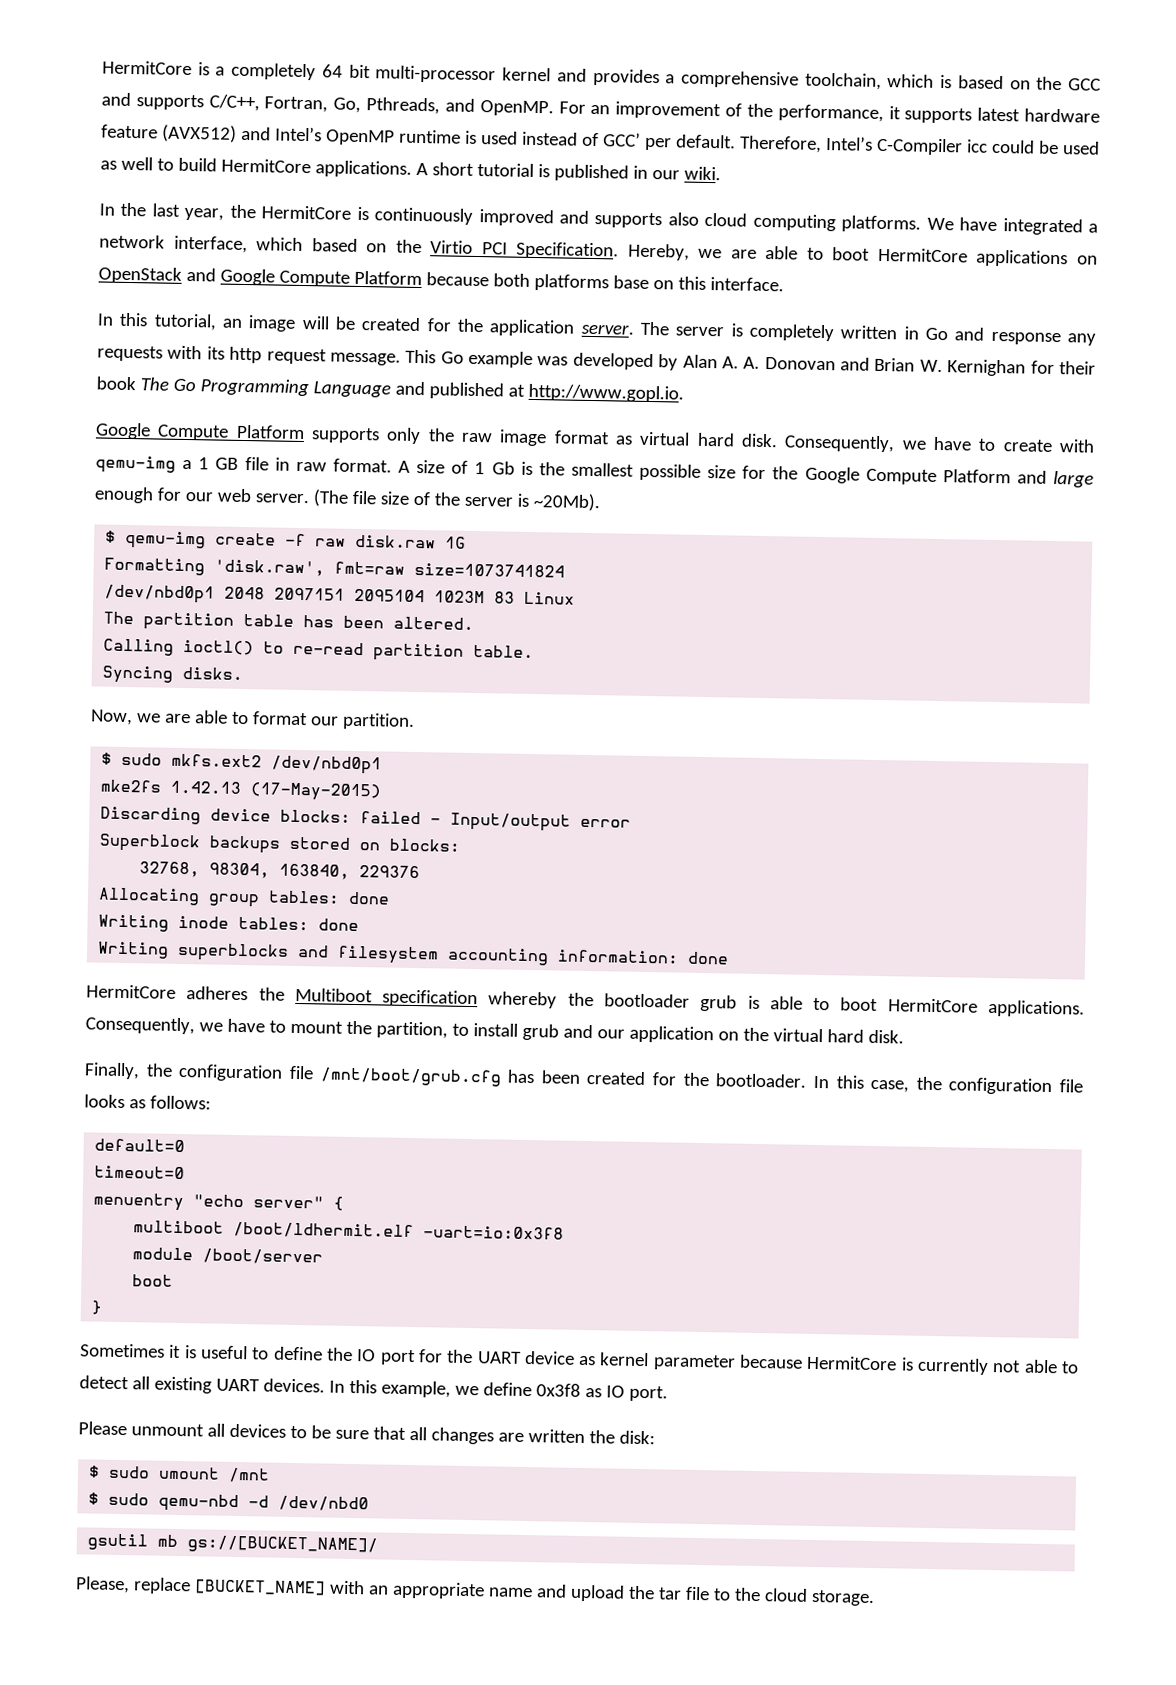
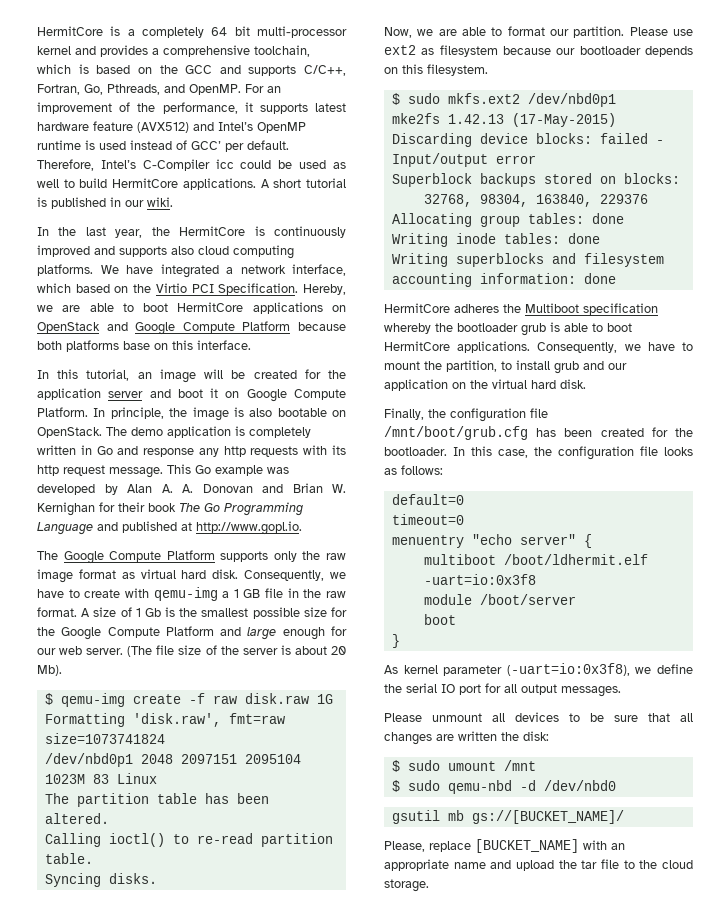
[580,321,725,337] server. The server -> [108,388,346,402] [37,407,346,421] [37,426,231,438] server and boot it on Google Compute Platform. In principle, the image is also bootable on OpenStack. The demo application
(1097, 339) none -> [223,446,246,457] http
(684, 393) none -> [37,551,58,560] The
(290, 464) none -> [303,589,322,598] the
[532,492,601,512] ~20Mb). -> [294,646,346,655] [37,665,62,676] about 20 Mb).
(415, 721) none -> [629,27,693,36] [384,45,693,57] [384,64,488,76] Please use ext2 as filesystem because our bootloader depends on this filesystem.
[80,1343,270,1360] Sometimes it is useful to -> [384,663,652,676] As kernel parameter (-uart=io:0x3f8), we
(353, 1354) none -> [406,683,437,693] serial
[446,1349,1080,1376] [79,1375,668,1402] the UART device as kernel parameter because HermitCore is currently not able to detect all existing UART devices. In this example, we define 0x3f8 as IO port. -> [504,684,621,697] all output messages.

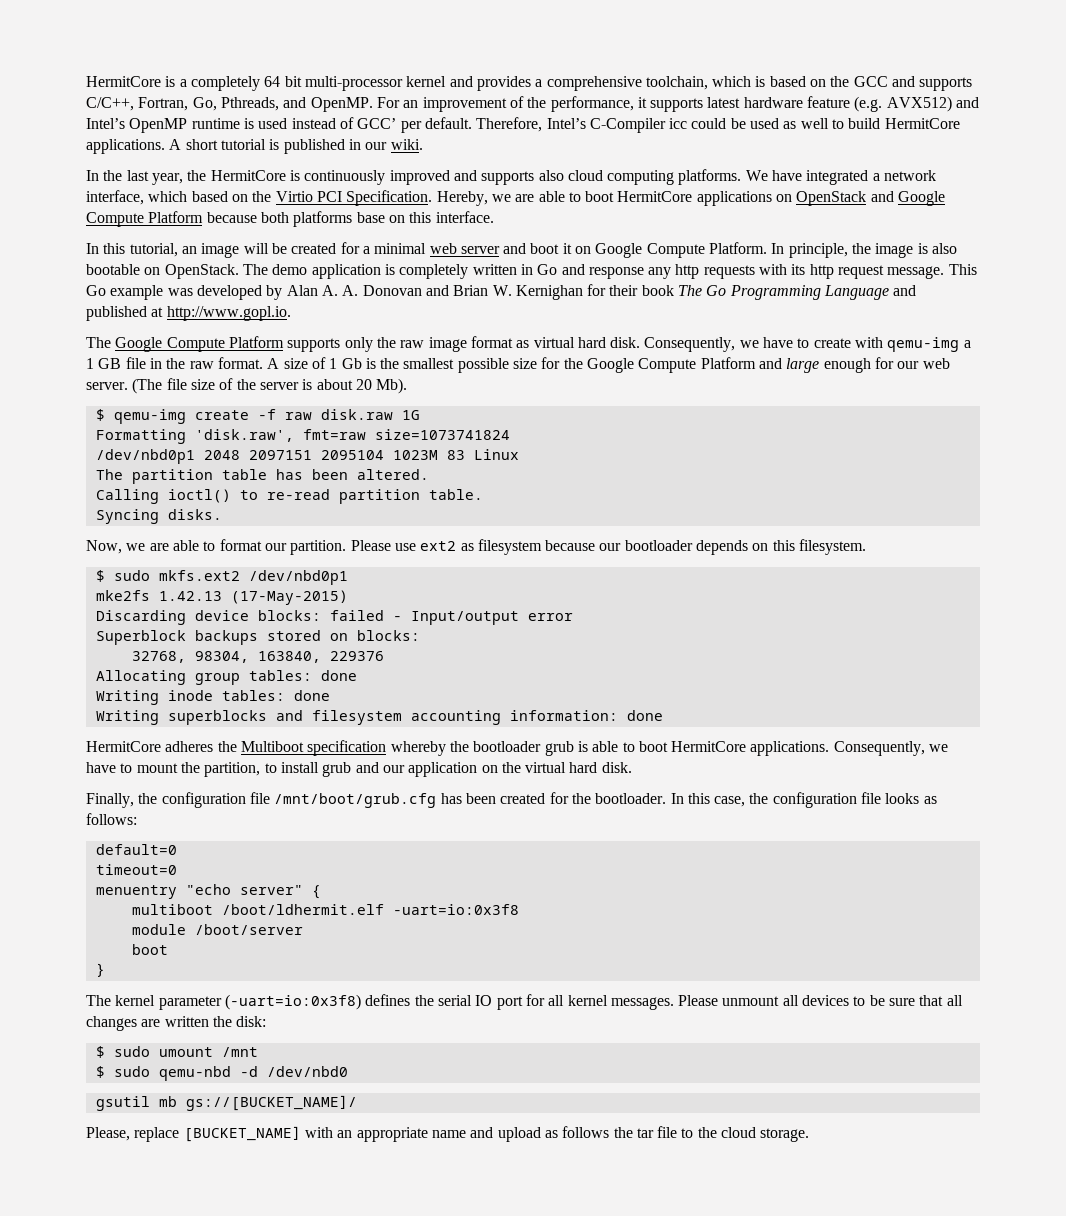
[137,122,189,133] (AVX512) -> [854,96,952,112] (e.g. AVX512)
[328,370,346,379] [37,388,101,400] the application -> [362,243,457,254] a minimal web
[384,665,398,674] As -> [86,995,111,1006] The
[506,663,693,676] (-uart=io:0x3f8), we define -> [224,994,411,1010] (-uart=io:0x3f8) defines
[521,684,557,695] output -> [567,995,608,1006] kernel
(621, 691) // -> (674, 1003) none
(554, 865) none -> [544,1126,610,1138] as follows

